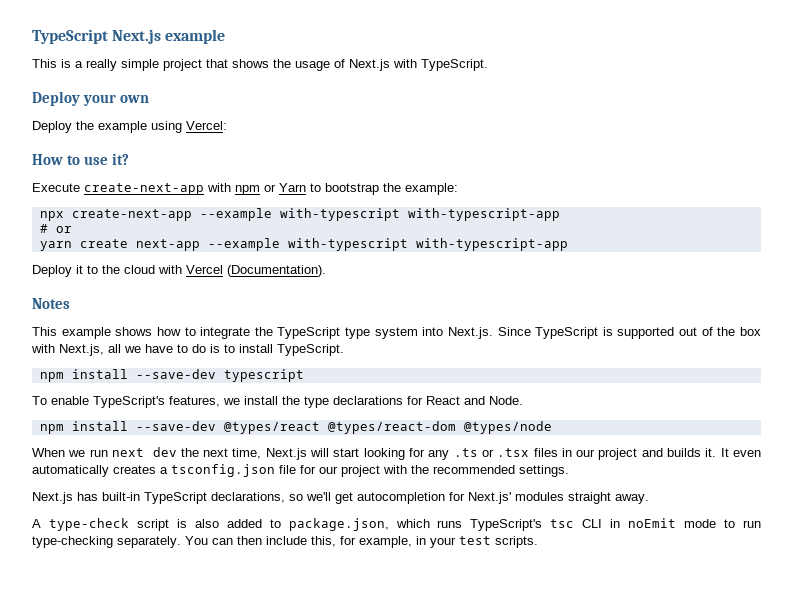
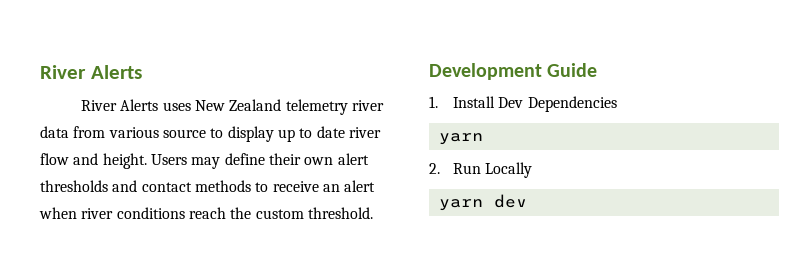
[32,29,226,44] [32,59,488,71] [32,91,149,106] [32,121,227,133] [32,153,129,165] [32,183,458,195] [39,208,560,221] [39,224,72,233] [39,238,568,251] [32,265,326,277] [32,298,70,309] [32,327,762,339] [31,344,344,356] [39,369,304,382] [32,396,523,408] [39,421,552,434] [32,447,761,460] [32,464,569,477] [32,492,649,504] [32,518,762,531] [32,536,538,548] TypeScript Next.js example // This is a really simple project that shows the usage of Next.js with TypeScript. // Deploy your own // Deploy the example using Vercel: // How to use it? // Execute create-next-app with npm or Yarn to bootstrap the example: // npx create-next-app --example with-typescript with-typescript-app // # or // yarn create next-app --example with-typescript with-typescript-app // Deploy it to the cloud with Vercel (Documentation). // Notes // This example shows how to integrate the TypeScript type system into Next.js. Since TypeScript is supported out of the box with Next.js, all we have to do is to install TypeScript. // npm install --save-dev typescript // To enable TypeScript's features, we install the type declarations for React and Node. // npm install --save-dev @types/react @types/react-dom @types/node // When we run next dev the next time, Next.js will start looking for any .ts or .tsx files in our project and builds it. It even automatically creates a tsconfig.json file for our project with the recommended settings. // Next.js has built-in TypeScript declarations, so we'll get autocompletion for Next.js' modules straight away. // A type-check script is also added to package.json, which runs TypeScript's tsc CLI in noEmit mode to run type-checking separately. You can then include this, for example, in your test scripts. -> [40,65,142,79] [81,99,384,115] [40,126,381,142] [40,153,369,169] [40,180,376,192] [39,207,373,219] [429,63,598,80] [429,96,617,112] [438,133,483,145] [429,162,533,178] [438,194,527,211] River Alerts // River Alerts uses New Zealand telemetry river data from various source to display up to date river flow and height. Users may define their own alert thresholds and contact methods to receive an alert when river conditions reach the custom threshold. // Development Guide // 1. Install Dev Dependencies // yarn // 2. Run Locally // yarn dev

